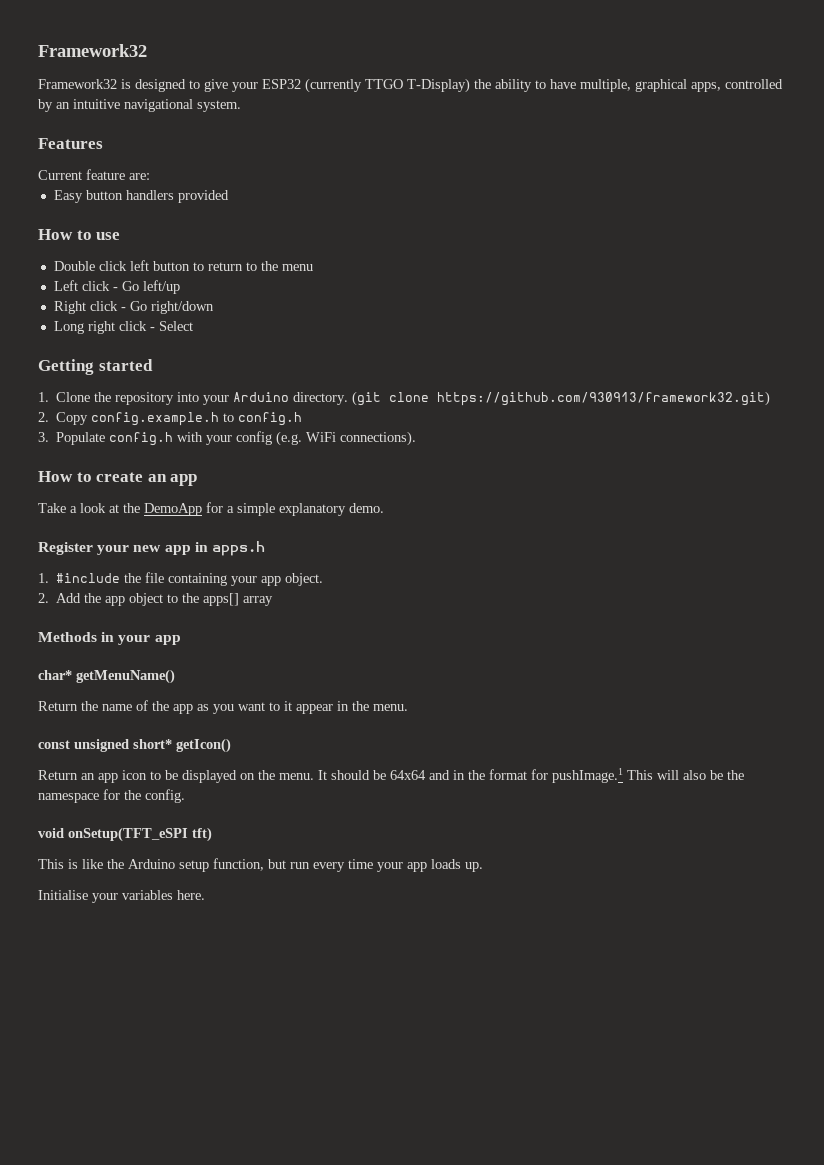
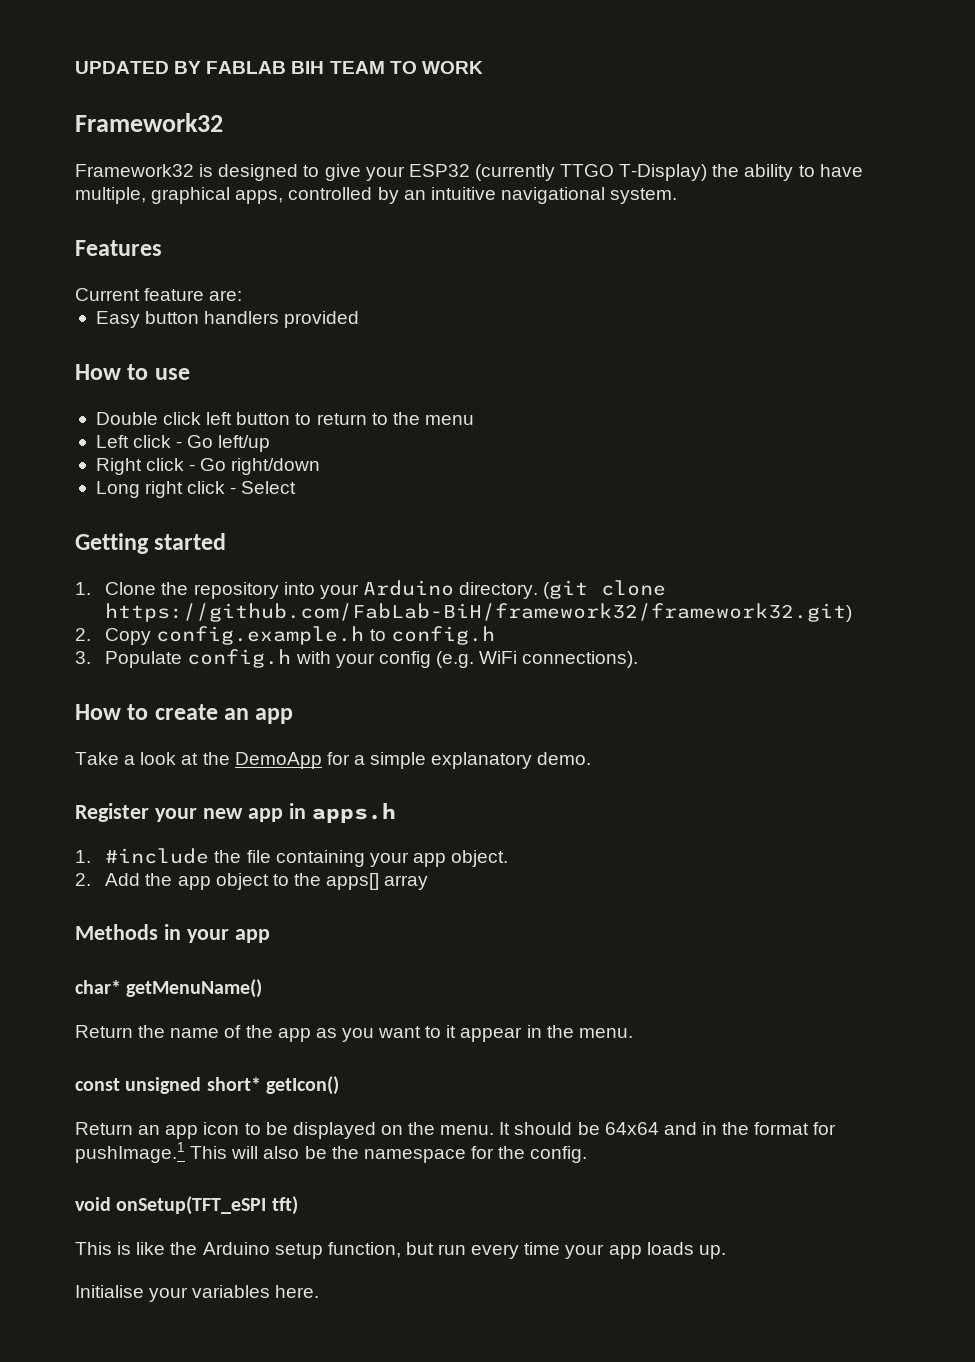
(38, 50) none -> [75,61,483,74] UPDATED BY FABLAB BIH TEAM TO WORK //
[437,391,771,406] https://github.com/930913/framework32.git) -> [105,603,853,622] https://github.com/FabLab-BiH/framework32/framework32.git)

